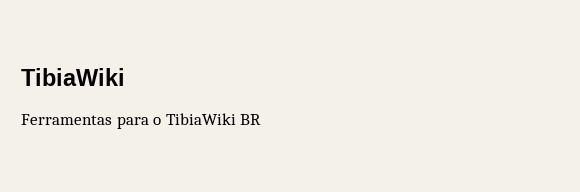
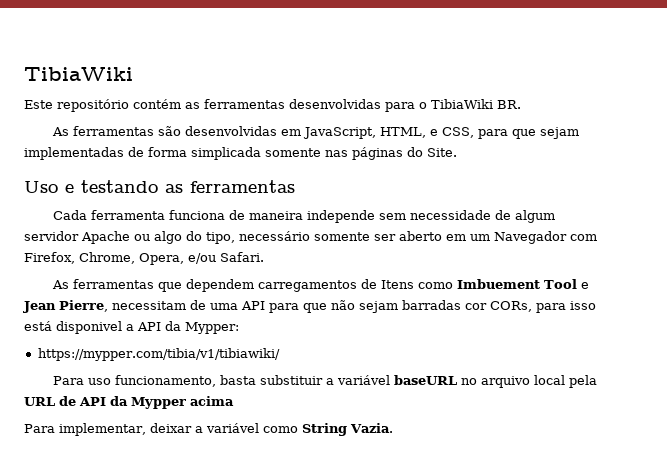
[21,113,262,129] Ferramentas para o TibiaWiki BR -> [24,99,521,112] [51,126,579,139] [24,147,457,160] [24,180,295,193] [52,210,555,223] [24,231,597,244] [24,252,264,265] [51,279,589,292] [23,300,596,313] [24,321,239,334] [37,348,280,361] [52,375,597,388] [24,396,234,409] [24,423,393,436] Este repositório contém as ferramentas desenvolvidas para o TibiaWiki BR. // As ferramentas são desenvolvidas em JavaScript, HTML, e CSS, para que sejam implementadas de forma simplicada somente nas páginas do Site. // Uso e testando as ferramentas // Cada ferramenta funciona de maneira independe sem necessidade de algum servidor Apache ou algo do tipo, necessário somente ser aberto em um Navegador com Firefox, Chrome, Opera, e/ou Safari. // As ferramentas que dependem carregamentos de Itens como Imbuement Tool e Jean Pierre, necessitam de uma API para que não sejam barradas cor CORs, para isso está disponivel a API da Mypper: // https://mypper.com/tibia/v1/tibiawiki/ // Para uso funcionamento, basta substituir a variável baseURL no arquivo local pela URL de API da Mypper acima // Para implementar, deixar a variável como String Vazia.

